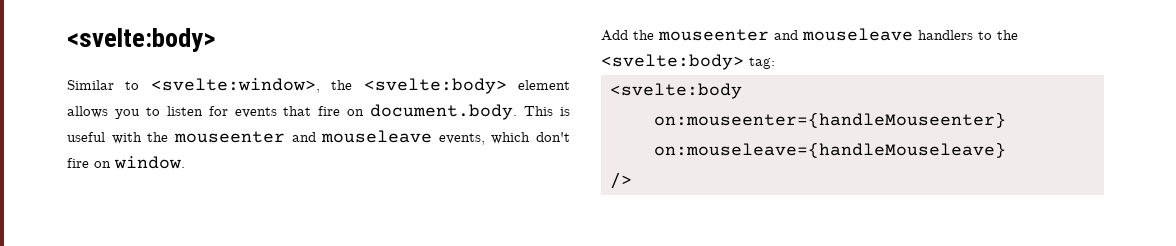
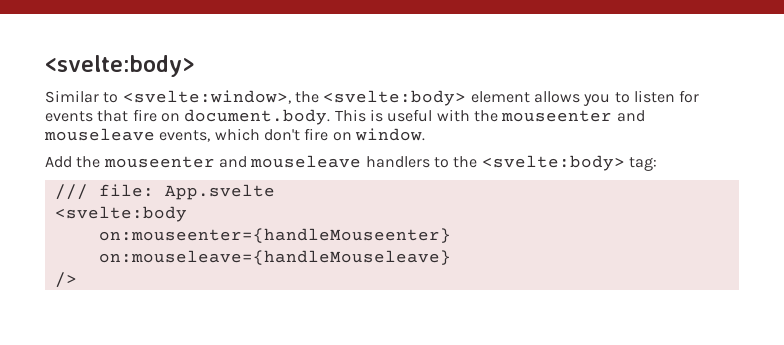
(775, 63) none -> [54,184,275,200] // /// file: App.svelte

